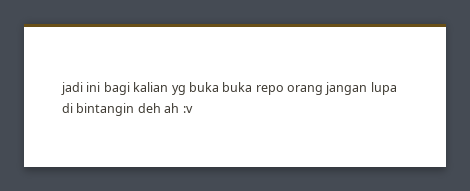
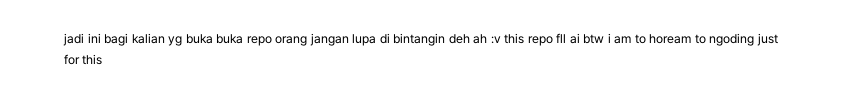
(193, 109) none -> [504,33,778,46] [64,54,103,65] this repo fll ai btw i am to hoream to ngoding just for this

